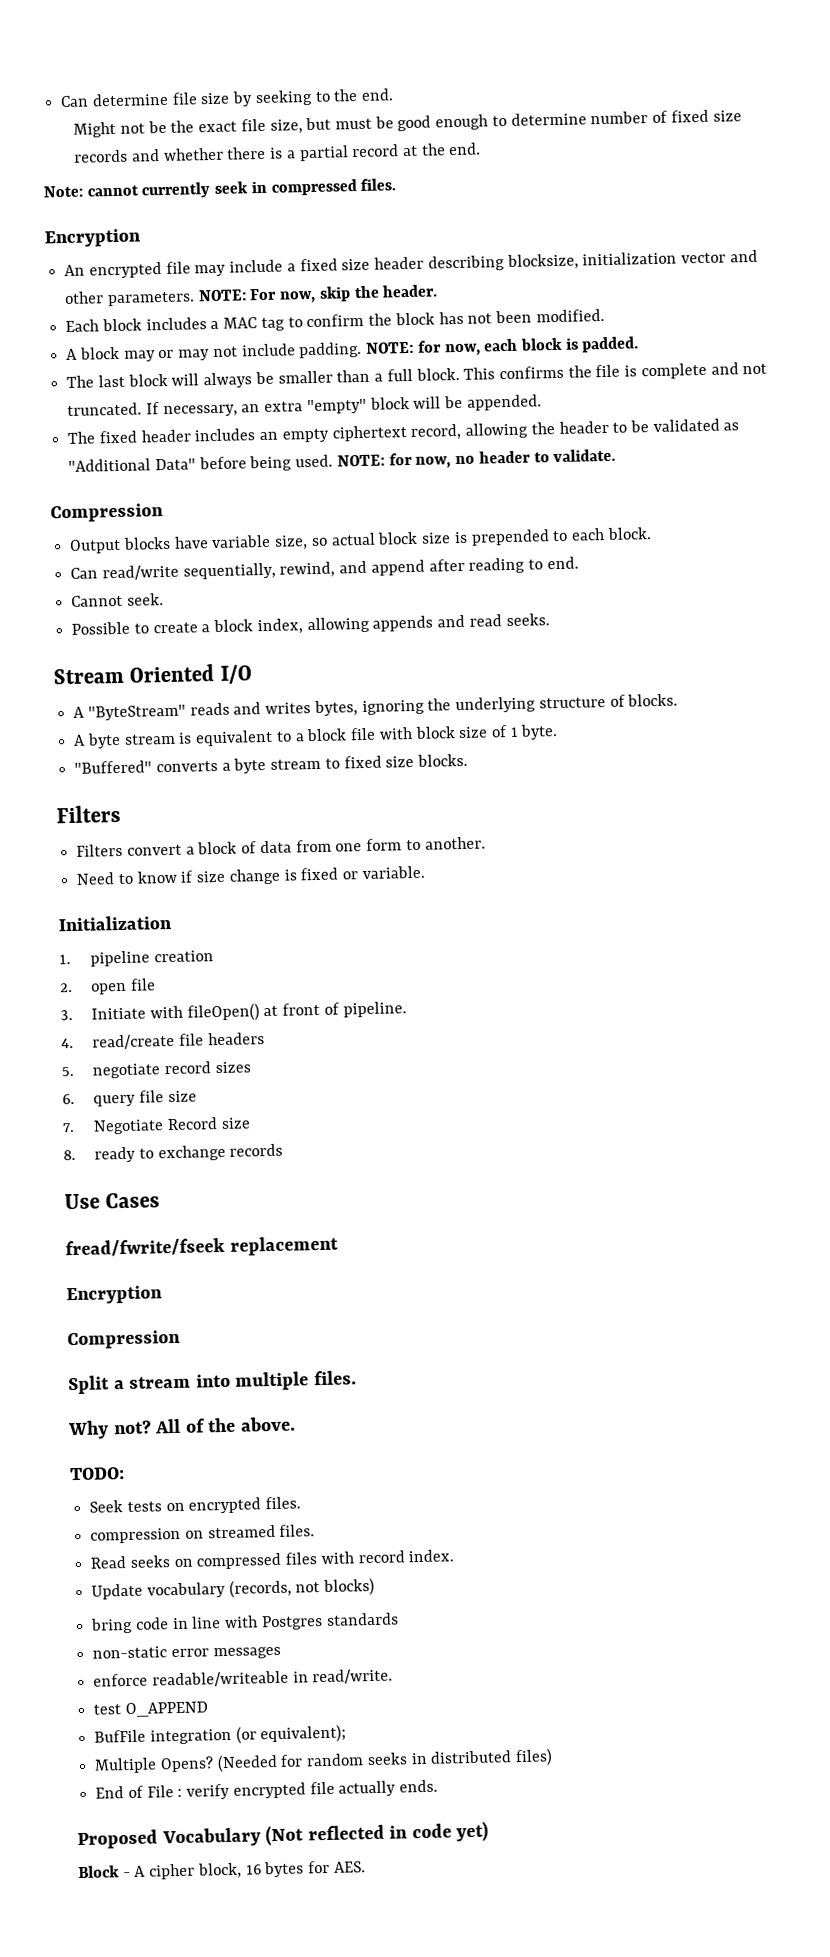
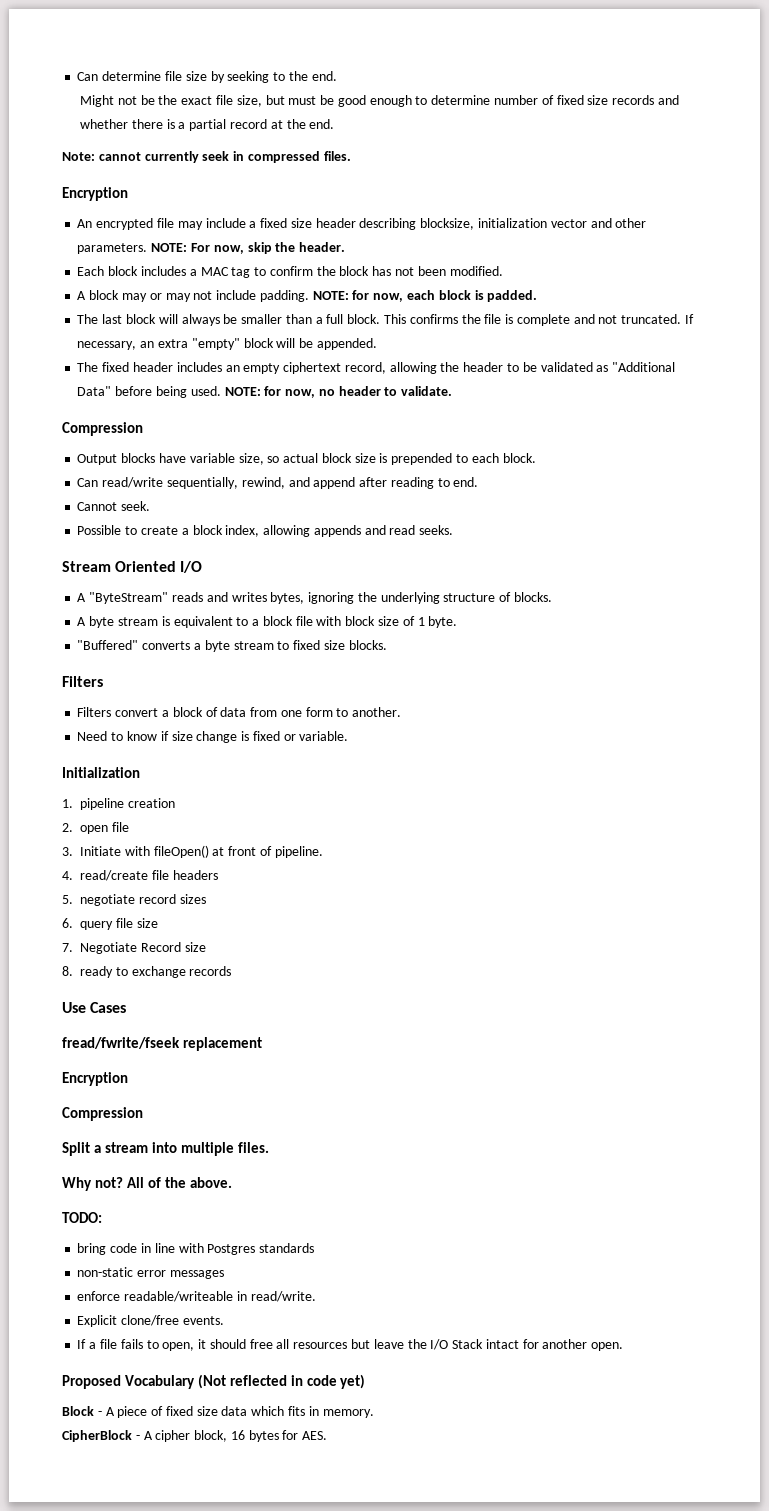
[89,1496,302,1514] [90,1524,316,1544] [90,1549,455,1570] [91,1577,376,1600] // Seek tests on encrypted files. // compression on streamed files. // Read seeks on compressed files with record index. // Update vocabulary (records, not blocks) -> (102, 1217) none
[93,1701,209,1718] [94,1724,347,1745] [94,1748,554,1774] [95,1779,439,1800] test O_APPEND // BufFile integration (or equivalent); // Multiple Opens? (Needed for random seeks in distributed files) // End of File : verify encrypted file actually ends. -> [77,1315,224,1327] [77,1339,624,1351] Explicit clone/free events. // If a file fails to open, it should free all resources but leave the I/O Stack intact for another open.
(147, 1871) none -> [117,1406,374,1418] [62,1430,153,1442] piece of fixed size data which fits in memory. // CipherBlock - A

